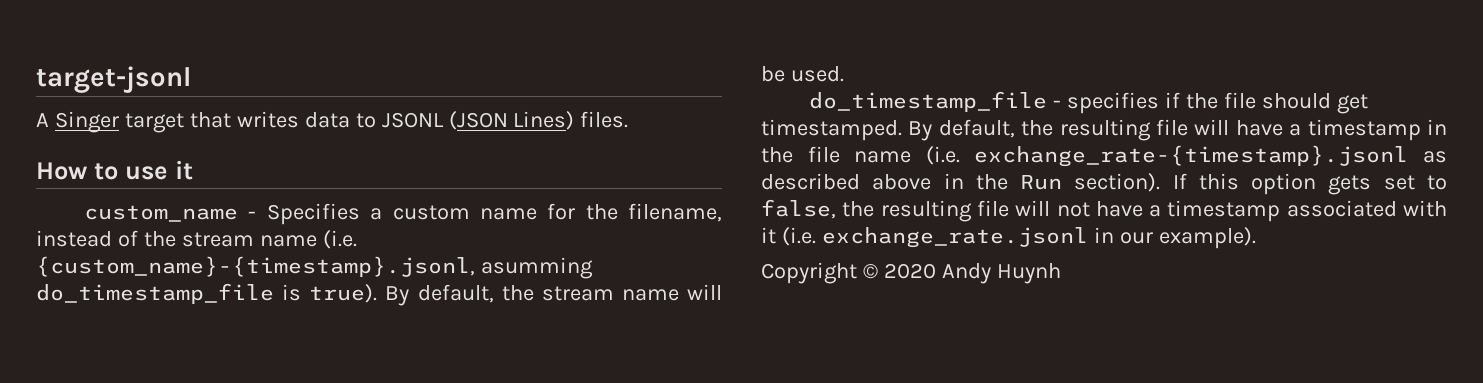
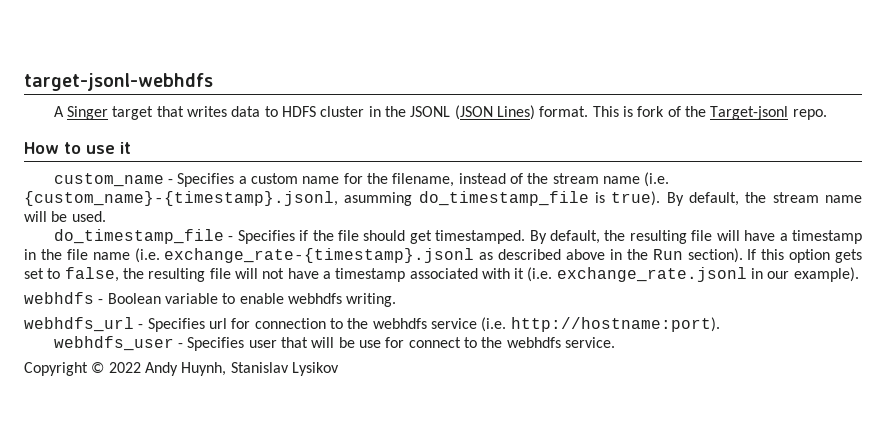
[36,66,191,93] target-jsonl -> [24,73,213,91] target-jsonl-webhdfs
[381,111,629,130] JSONL (JSON Lines) files. -> [282,105,827,120] HDFS cluster in the JSONL (JSON Lines) format. This is fork of the Target-jsonl repo.
[1066,92,1159,114] specifies -> [237,230,295,244] Specifies
[761,262,1061,284] Copyright © 2020 Andy Huynh -> [24,292,397,307] [24,317,720,332] [53,336,615,351] [24,362,339,376] webhdfs - Boolean variable to enable webhdfs writing. // webhdfs_url - Specifies url for connection to the webhdfs service (i.e. http://hostname:port). // webhdfs_user - Specifies user that will be use for connect to the webhdfs service. // Copyright © 2022 Andy Huynh, Stanislav Lysikov

